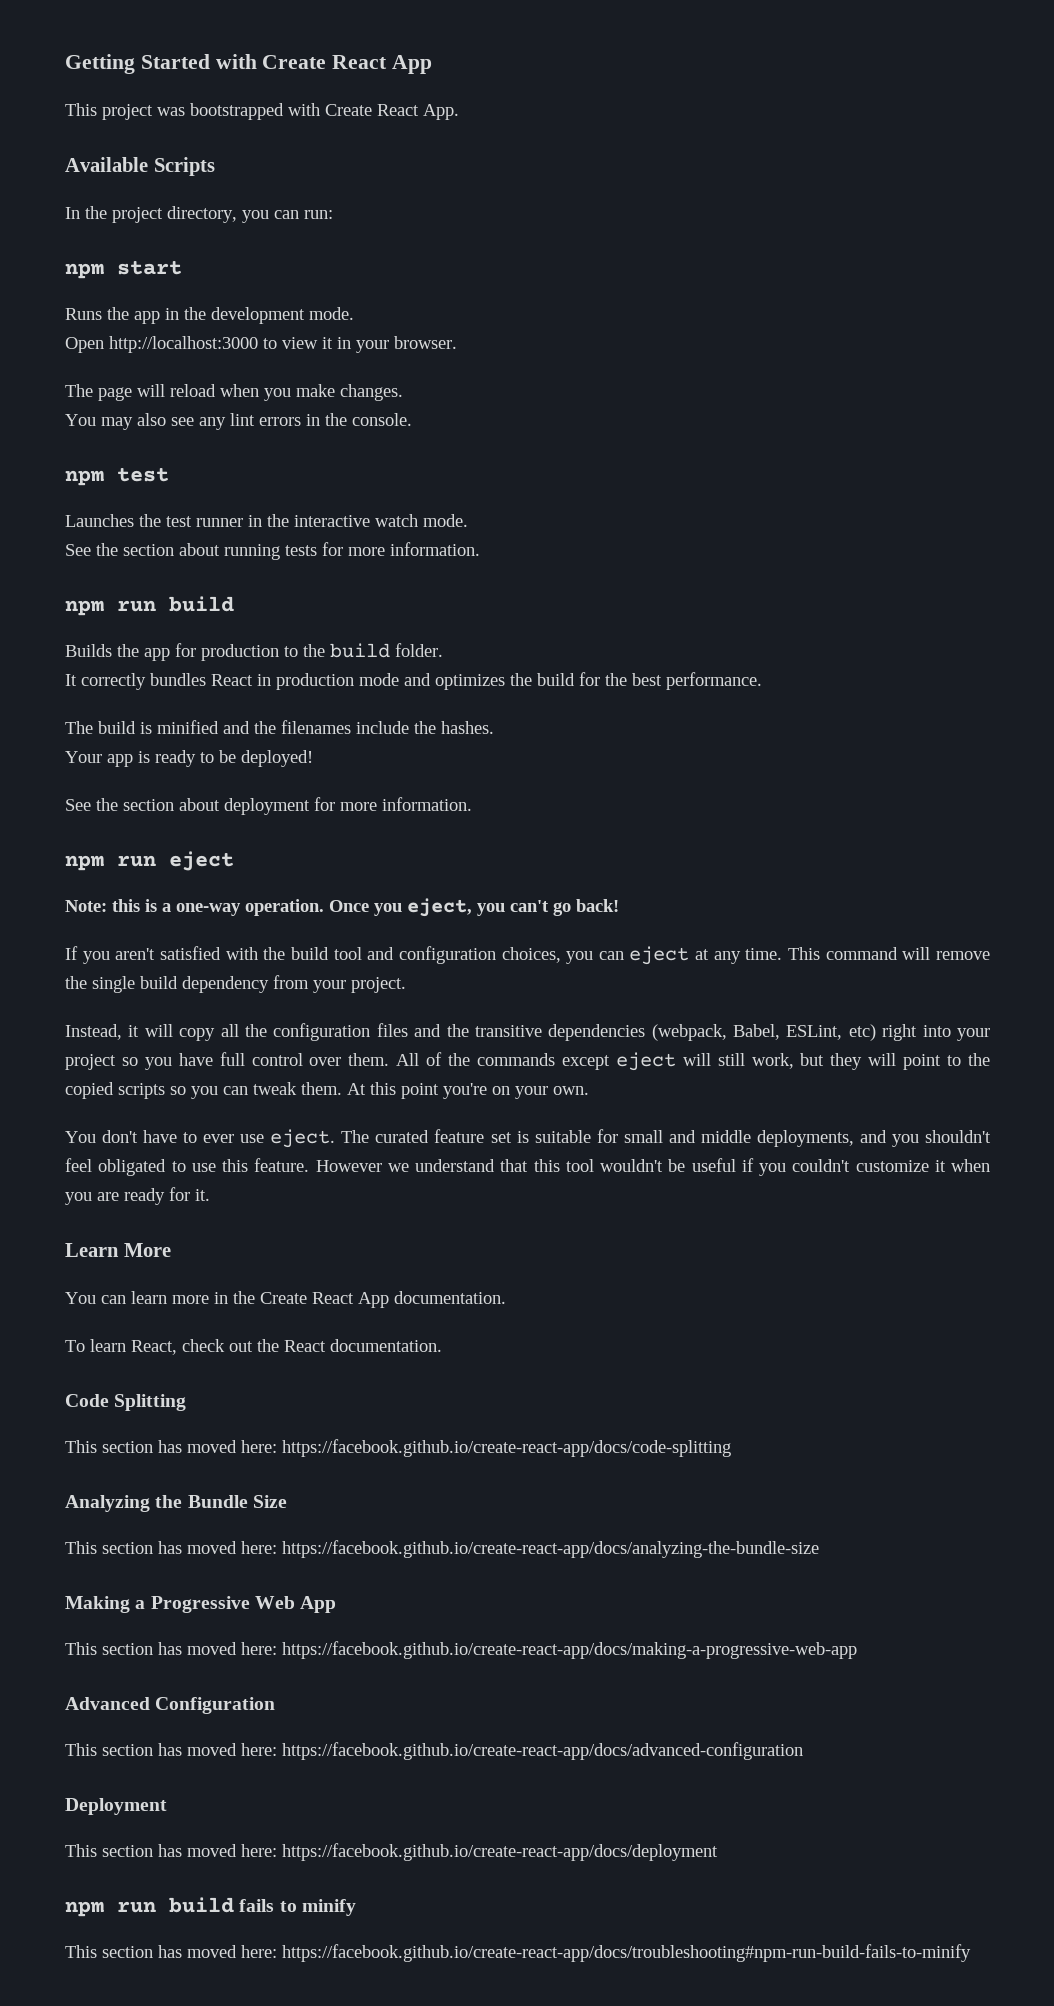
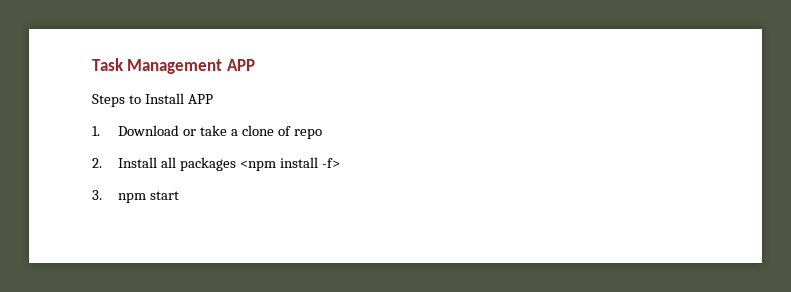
[65,54,433,74] [65,103,459,120] [65,157,215,176] [65,206,333,223] [65,261,182,279] [65,307,354,324] [65,336,457,353] [65,384,403,401] [65,413,412,430] [65,468,169,486] [65,514,468,527] [65,542,480,560] [65,596,234,616] [65,643,443,661] [65,672,762,690] [65,720,494,734] [65,750,313,767] [65,797,472,815] [65,851,234,871] [65,898,619,917] [65,946,990,965] [65,975,406,993] [65,1023,991,1041] [65,1052,990,1071] [65,1082,589,1099] [65,1129,991,1148] [65,1158,990,1176] [65,1187,210,1205] [65,1243,171,1257] [65,1291,506,1308] [65,1339,442,1355] [65,1394,187,1411] [65,1439,731,1457] [65,1495,287,1512] [65,1540,819,1558] [65,1596,337,1613] [65,1641,857,1659] [65,1697,276,1714] [65,1742,803,1760] [65,1798,167,1815] [65,1843,718,1861] [65,1897,356,1917] [65,1944,971,1962] Getting Started with Create React App // This project was bootstrapped with Create React App. // Available Scripts // In the project directory, you can run: // npm start // Runs the app in the development mode. // Open http://localhost:3000 to view it in your browser. // The page will reload when you make changes. // You may also see any lint errors in the console. // npm test // Launches the test runner in the interactive watch mode. // See the section about running tests for more information. // npm run build // Builds the app for production to the build folder. // It correctly bundles React in production mode and optimizes the build for the best performance. // The build is minified and the filenames include the hashes. // Your app is ready to be deployed! // See the section about deployment for more information. // npm run eject // Note: this is a one-way operation. Once you eject, you can't go back! // If you aren't satisfied with the build tool and configuration choices, you can eject at any time. This command will remove the single build dependency from your project. // Instead, it will copy all the configuration files and the transitive dependencies (webpack, Babel, ESLint, etc) right into your project so you have full control over them. All of the commands except eject will still work, but they will point to the copied scripts so you can tweak them. At this point you're on your own. // You don't have to ever use eject. The curated feature set is suitable for small and middle deployments, and you shouldn't feel obligated to use this feature. However we understand that this tool wouldn't be useful if you couldn't customize it when you are ready for it. // Learn More // You can learn more in the Create React App documentation. // To learn React, check out the React documentation. // Code Splitting // This section has moved here: https://facebook.github.io/create-react-app/docs/code-splitting // Analyzing the Bundle Size // This section has moved here: https://facebook.github.io/create-react-app/docs/analyzing-the-bundle-size // Making a Progressive Web App // This section has moved here: https://facebook.github.io/create-react-app/docs/making-a-progressive-web-app // Advanced Configuration // This section has moved here: https://facebook.github.io/create-react-app/docs/advanced-configuration // Deployment // This section has moved here: https://facebook.github.io/create-react-app/docs/deployment // npm run build fails to minify // This section has moved here: https://facebook.github.io/create-react-app/docs/troubleshooting#npm-run-build-fails-to-minify -> [92,58,255,74] [92,93,213,107] [92,125,322,139] [92,157,340,171] [92,190,180,203] Task Management APP // Steps to Install APP // 1. Download or take a clone of repo // 2. Install all packages <npm install -f> // 3. npm start

